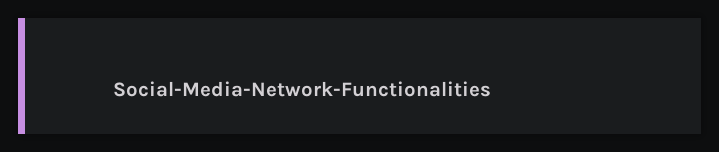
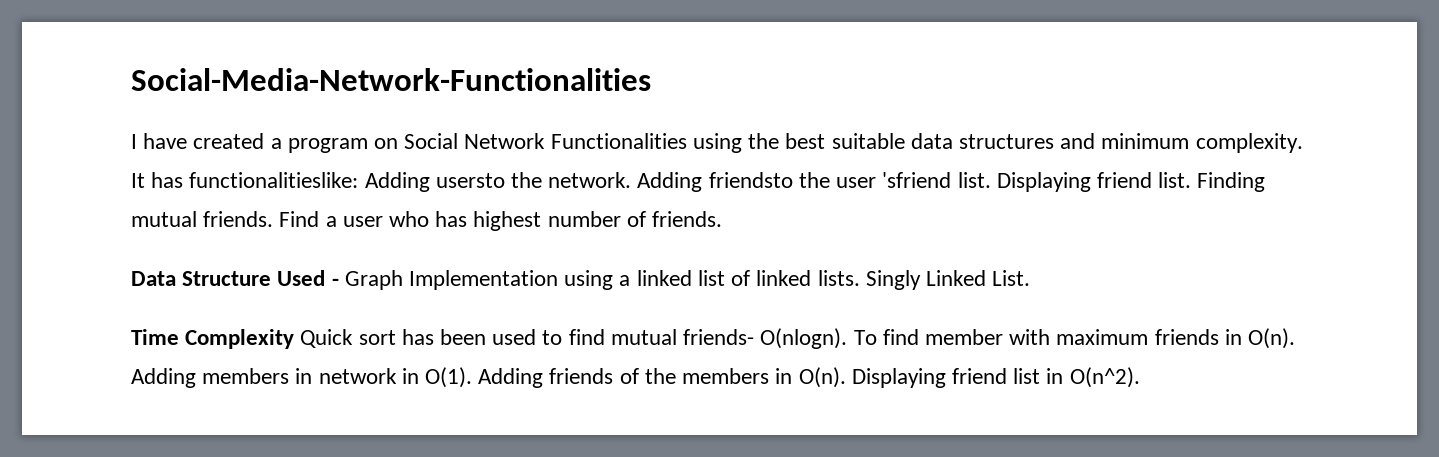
(491, 89) none -> [131,133,1303,153] [131,172,1266,192] [131,211,723,231] [131,270,1031,290] [131,328,1295,349] [131,367,1140,388] // I have created a program on Social Network Functionalities using the best suitable data structures and minimum complexity. It has functionalitieslike: Adding usersto the network. Adding friendsto the user 'sfriend list. Displaying friend list. Finding mutual friends. Find a user who has highest number of friends. // Data Structure Used - Graph Implementation using a linked list of linked lists. Singly Linked List. // Time Complexity Quick sort has been used to find mutual friends- O(nlogn). To find member with maximum friends in O(n). Adding members in network in O(1). Adding friends of the members in O(n). Displaying friend list in O(n^2).

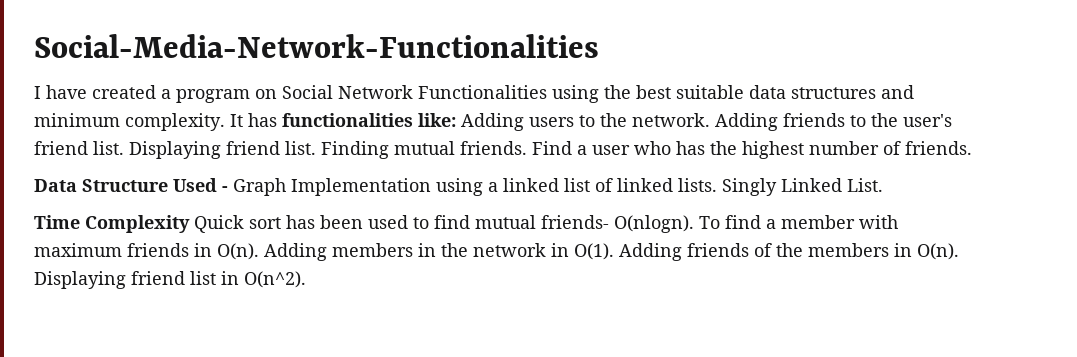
[189,172,952,192] functionalitieslike: Adding usersto the network. Adding friendsto the user 'sfriend -> [282,113,952,131] [34,141,88,155] functionalities like: Adding users to the network. Adding friends to the user's friend
(468, 219) none -> [710,141,737,155] the
(919, 337) none -> [766,219,776,229] a
(313, 376) none -> [441,243,468,257] the

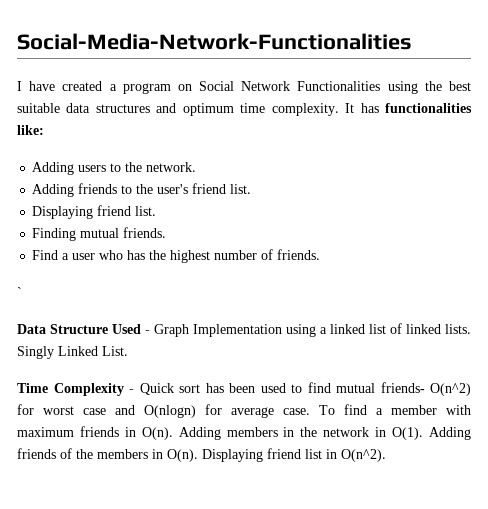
[34,113,120,127] minimum -> [182,103,266,116] optimum time
(456, 120) none -> (44, 130) //
(710, 120) none -> (197, 167) //
(124, 148) none -> (252, 189) //
(316, 148) none -> (157, 211) //
(527, 148) none -> (167, 232) //
(972, 148) none -> [17,287,22,297] // `
(190, 224) none -> [129,389,134,393] -
[614,215,694,233] O(nlogn). -> [430,383,471,396] [17,404,310,418] O(n^2) for worst case and O(nlogn) for average case.

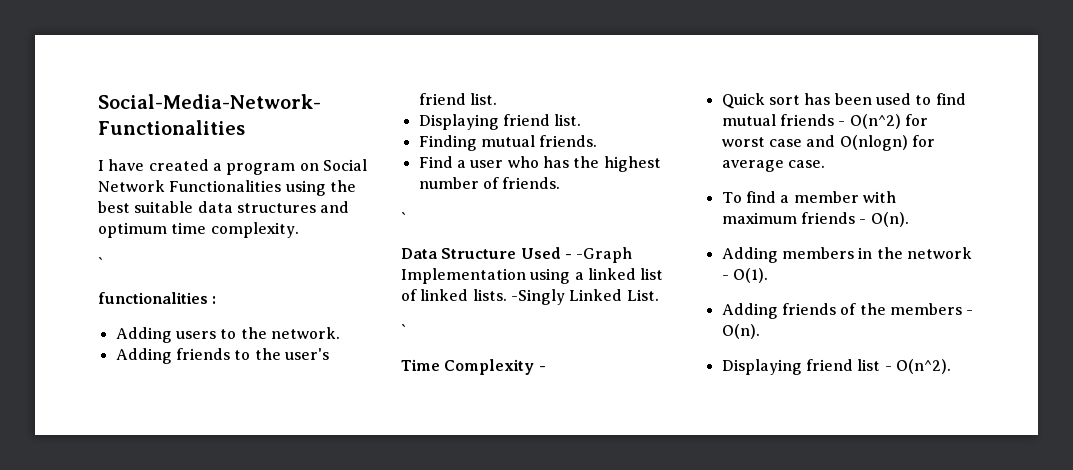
[345,103,473,113] [17,125,44,135] It has functionalities like: -> [98,257,104,269] [98,292,217,304] // ` // functionalities :
[154,324,189,337] Graph -> [576,247,633,263] -Graph
[17,346,54,359] Singly -> [510,289,565,305] -Singly
(128, 351) none -> [401,324,407,336] // `
(134, 391) none -> (546, 368) //
[380,382,425,393] friends- -> [779,114,846,126] friends -
(310, 411) none -> (825, 164) //
[124,427,173,440] in O(n). -> [859,212,909,227] - O(n). //
[375,427,387,437] in -> [721,275,729,280] -
(424, 433) none -> (768, 275) //
[152,449,198,462] in O(n). -> [966,310,974,315] [721,324,760,339] - O(n). //
[326,449,337,459] in -> [884,366,892,371] -

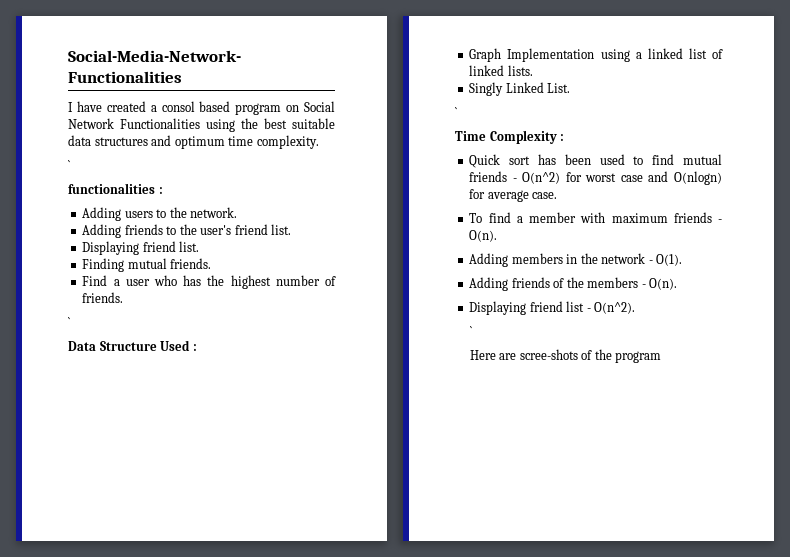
(222, 167) none -> [161,101,231,112] consol based
[564,247,633,263] - -Graph -> [192,344,197,351] [469,48,502,62] : // Graph
[510,289,565,305] -Singly -> [469,82,504,96] // Singly
[538,366,546,371] - -> [560,134,565,141] :
(951, 366) none -> [469,326,472,336] [469,349,662,363] // ` // Here are scree-shots of the program

